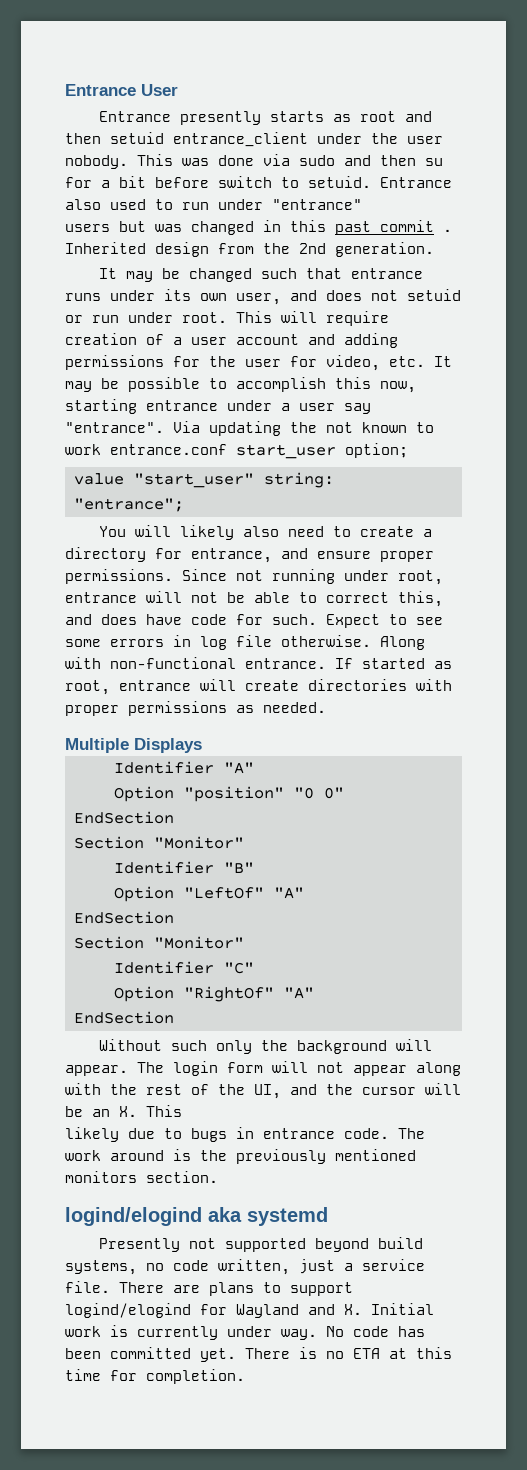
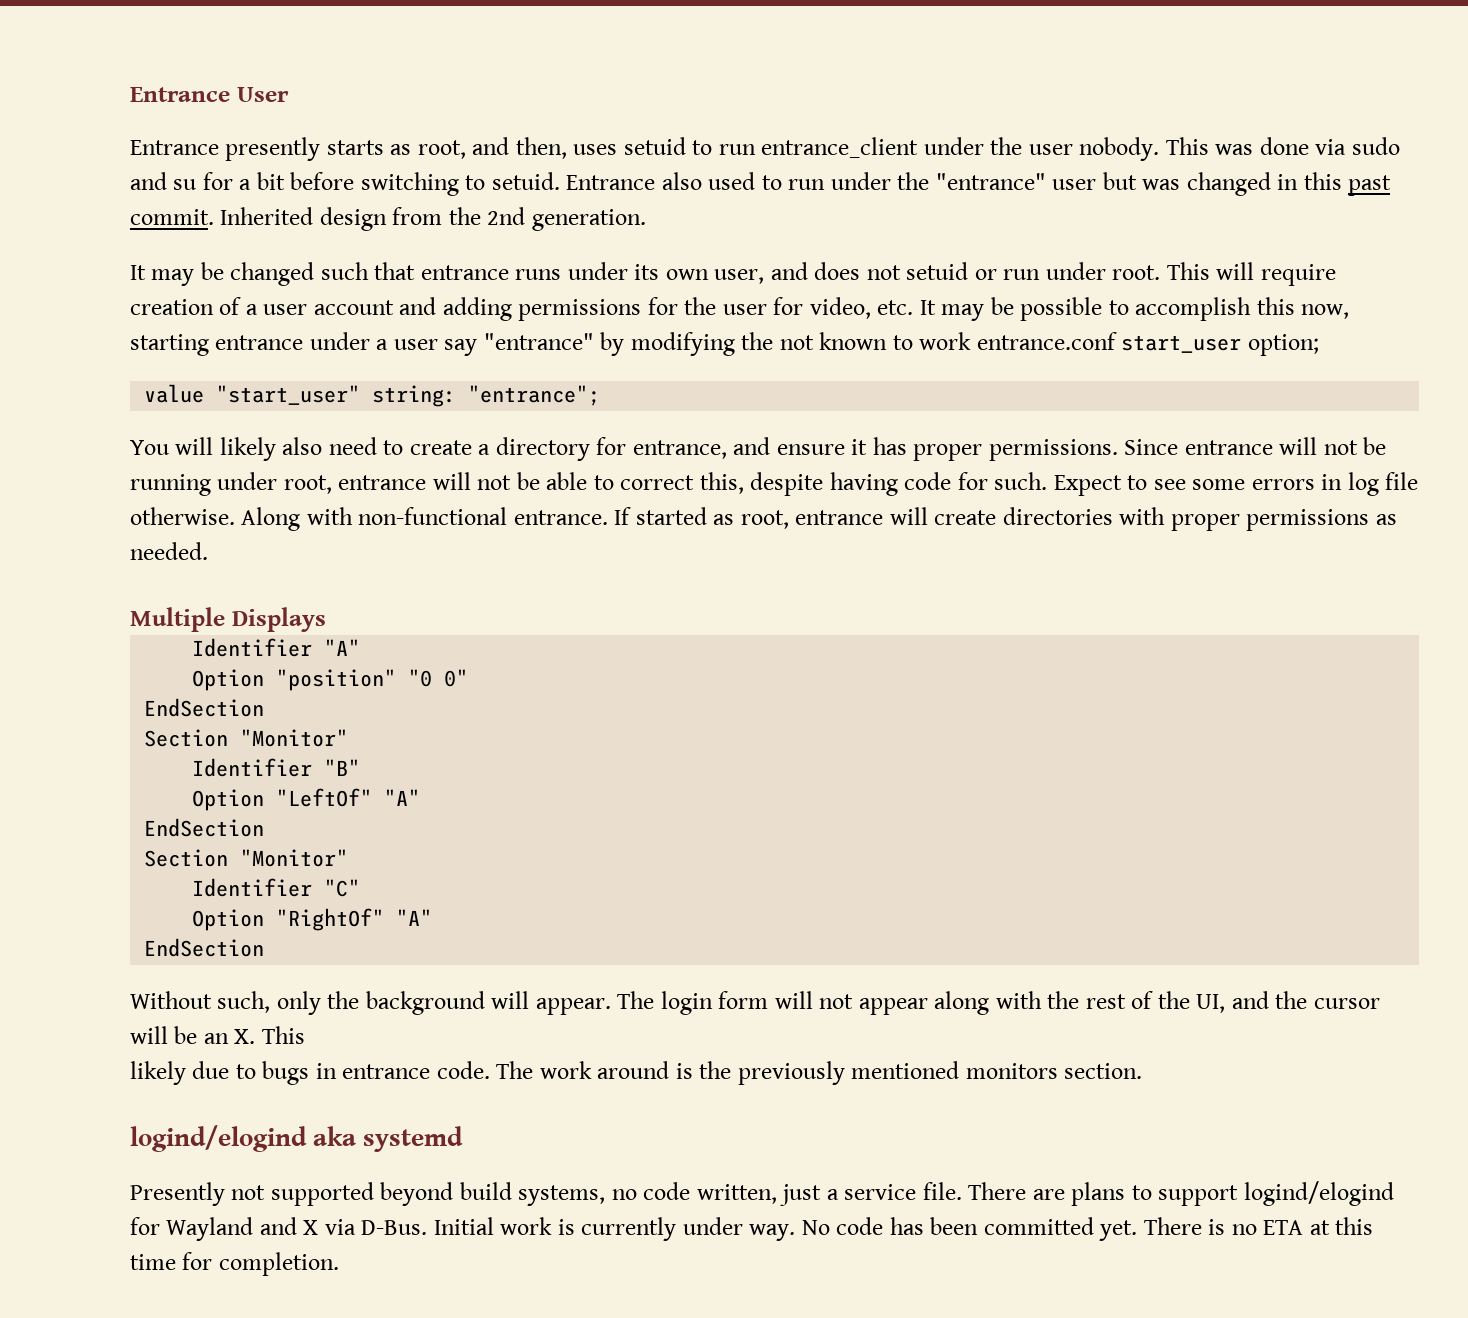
[359,111,432,122] [65,132,164,144] root and then setuid -> [417,137,756,159] root, and then, uses setuid to run
[380,155,416,166] then -> (167, 181) none
[218,176,272,188] switch -> [360,172,459,196] switching
[272,199,362,210] [65,224,110,232] "entrance" // users -> [897,172,1097,190] the "entrance" user
[380,220,452,232] commit . -> [130,209,214,225] commit.
[65,421,281,436] "entrance". Via updating -> [483,332,735,356] "entrance" by modifying
(371, 555) none -> [851,437,907,455] it has
[236,570,263,581] not -> [1184,437,1387,455] entrance will not be
[65,614,182,625] and does have -> [750,472,898,496] despite having
[170,1040,207,1051] such -> [217,991,271,1013] such,
[344,1304,362,1315] X. -> [303,1219,428,1235] X via D-Bus.

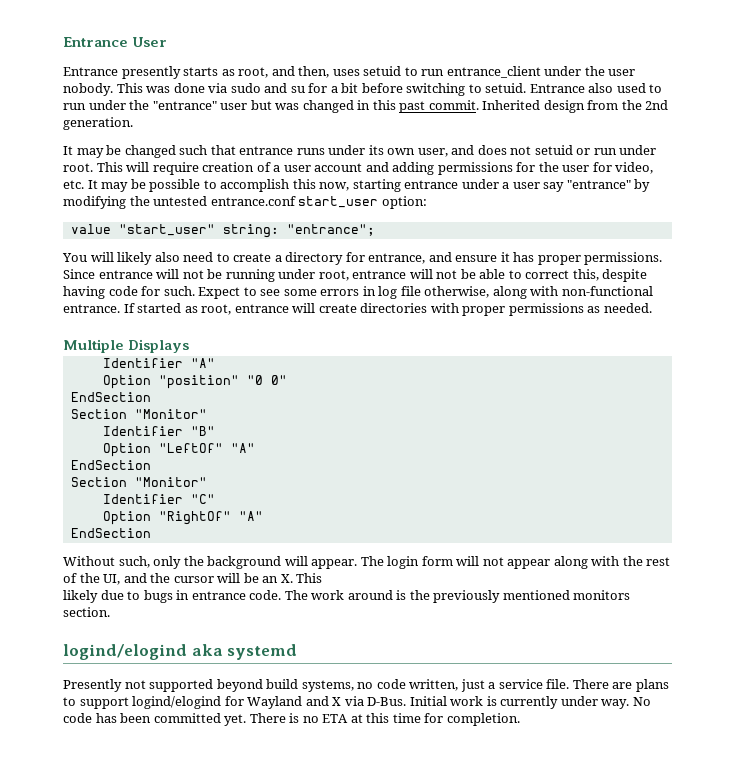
[779,332,972,350] not known to work -> [153,196,208,206] untested
[1247,334,1319,356] option; -> [381,196,427,209] option:
[130,507,301,531] otherwise. Along -> [424,286,527,299] otherwise, along

